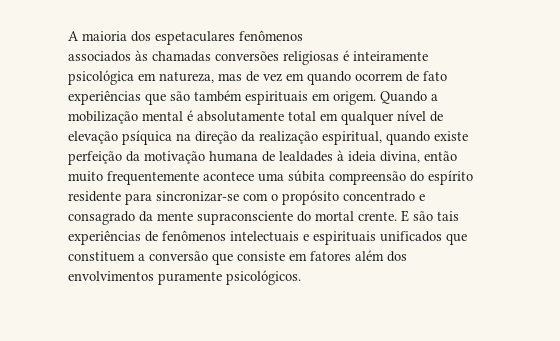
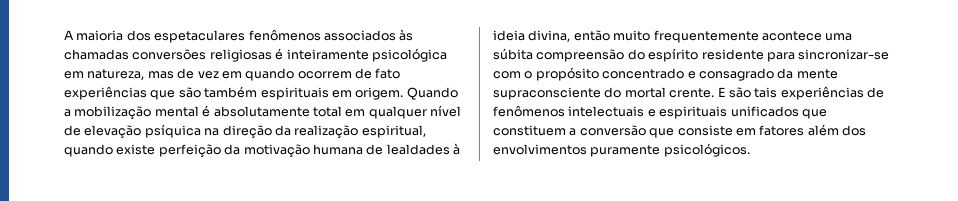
(303, 35) // -> (321, 35) none

